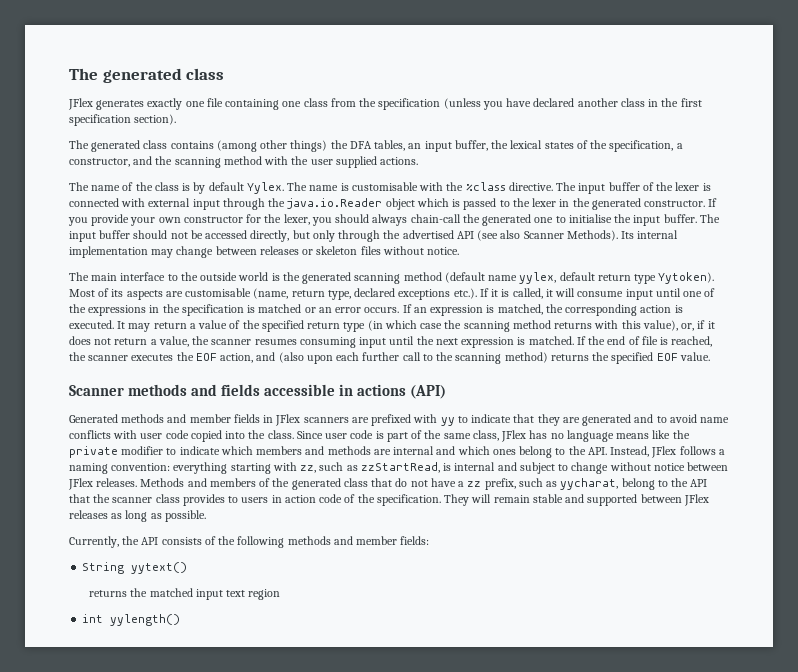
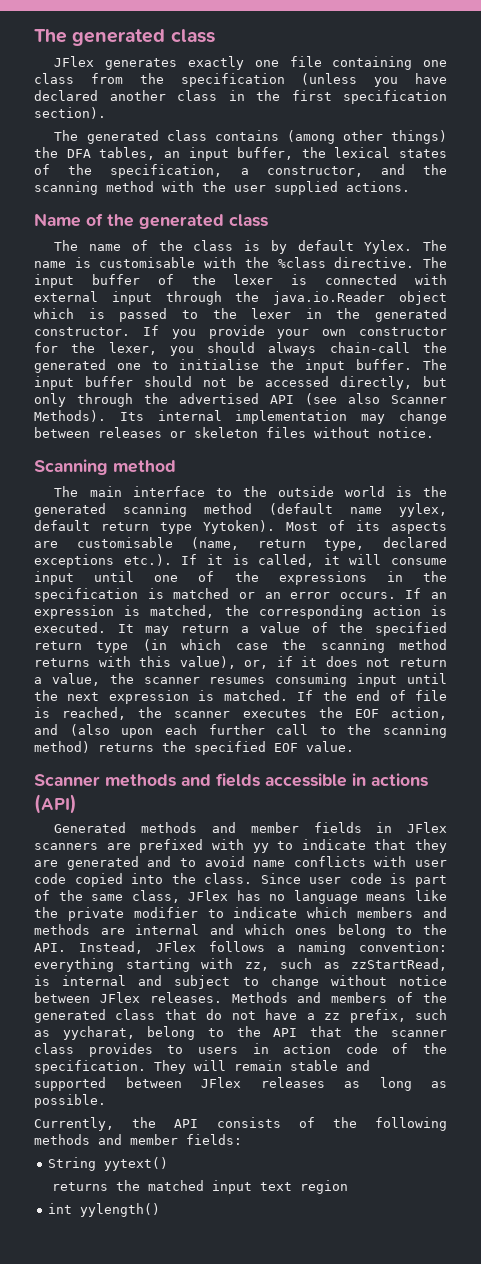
(419, 161) none -> [34,213,268,229] // Name of the generated class
(460, 251) none -> [34,459,176,475] // Scanning method

